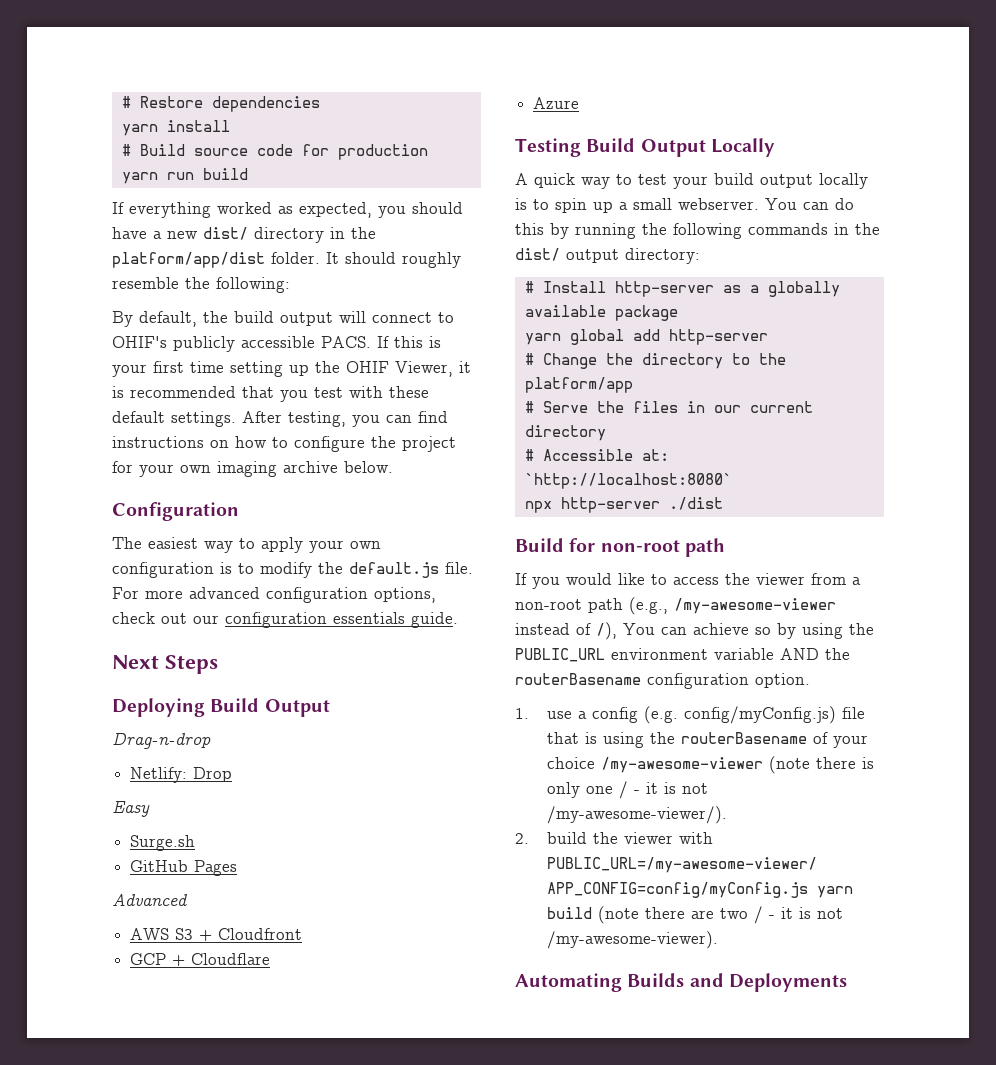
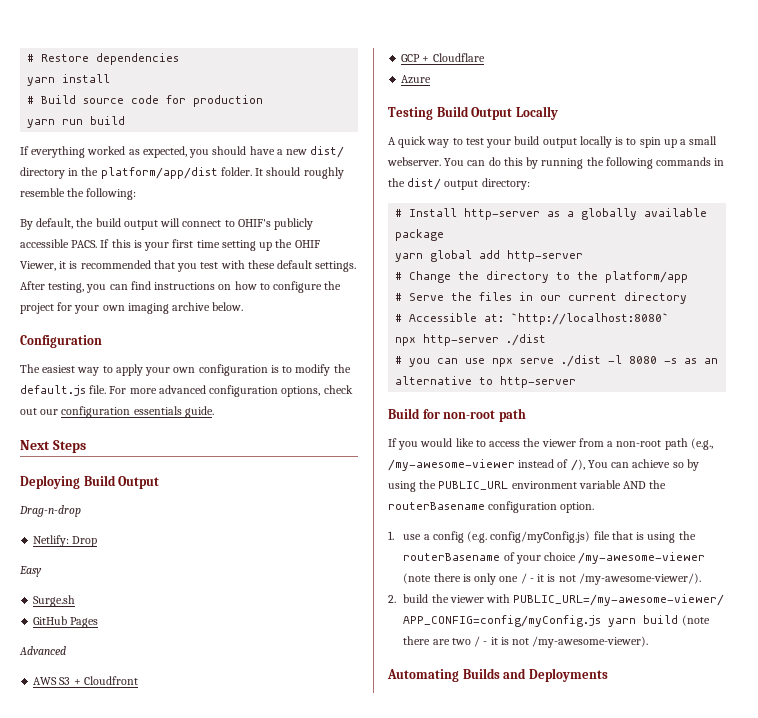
(723, 503) none -> [395,355,719,367] [395,376,577,388] // # you can use npx serve ./dist -l 8080 -s as an alternative to http-server

